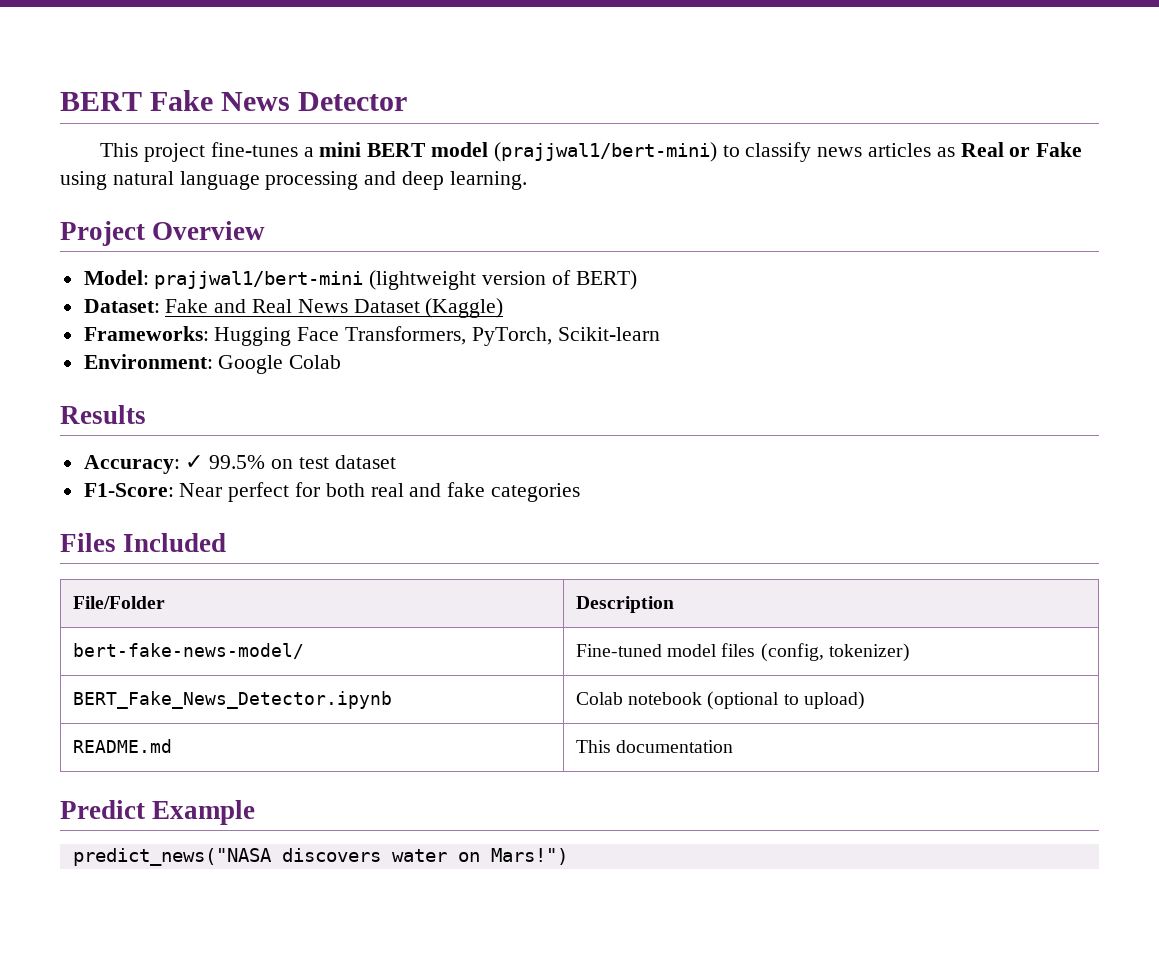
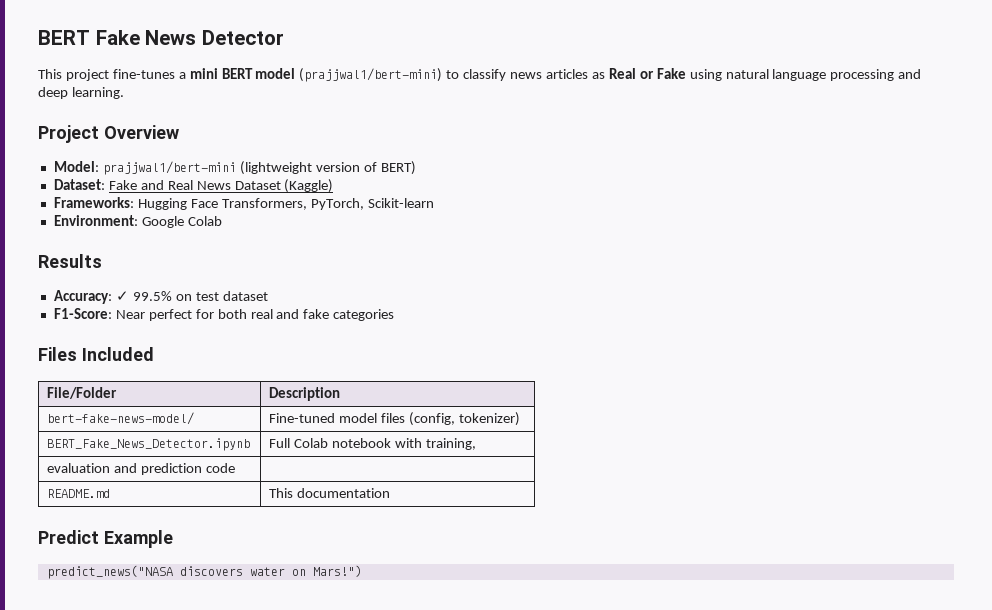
(392, 700) none -> [269,438,291,448] Full
[707,691,866,710] (optional to upload) -> [394,438,476,450] [47,463,235,475] with training, // evaluation and prediction code |

